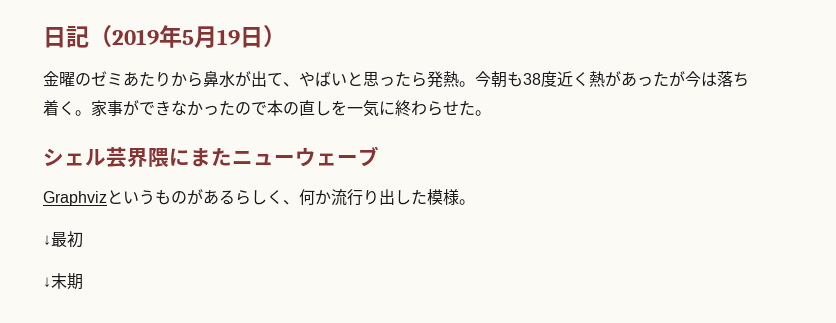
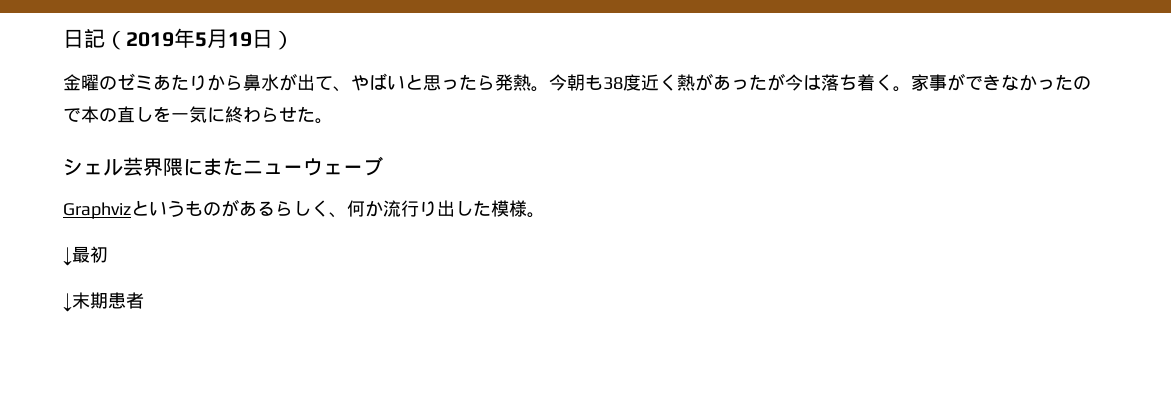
(83, 281) none -> [108,292,144,309] 患者

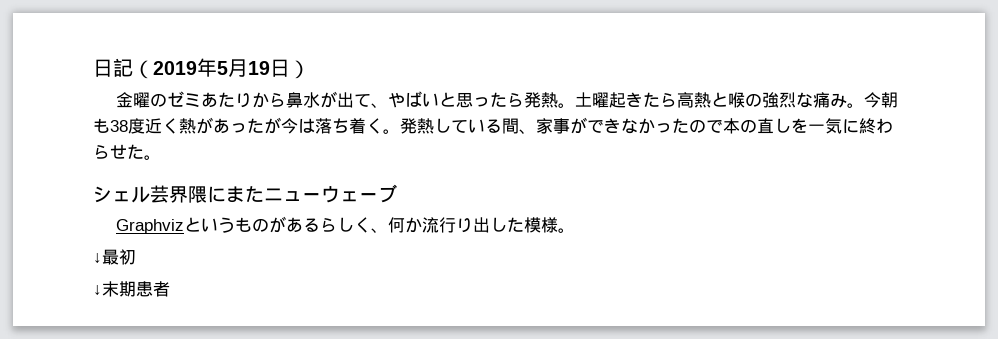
(549, 89) none -> [575,92,865,108] 土曜起きたら高熱と喉の強烈な痛み。
(911, 89) none -> [400,118,536,134] 発熱している間、

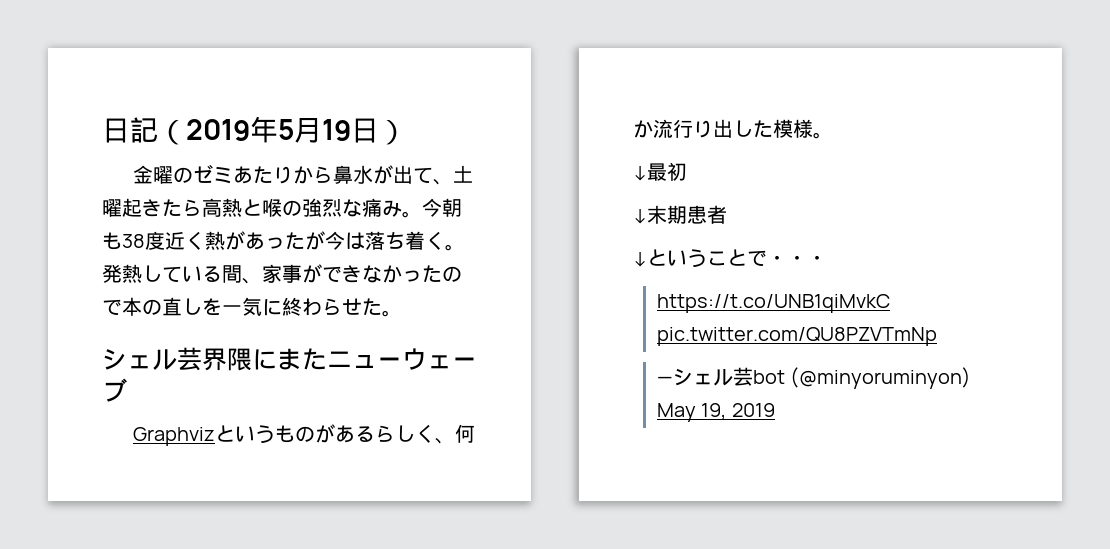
[388,91,576,108] やばいと思ったら発熱。 -> (453, 182) none
(170, 289) none -> [633,249,827,268] [656,294,890,313] [656,327,937,346] [656,367,972,389] [656,403,775,422] // ↓ということで・・・ // https://t.co/UNB1qiMvkC pic.twitter.com/QU8PZVTmNp // —シェル芸bot (@minyoruminyon) May 19, 2019

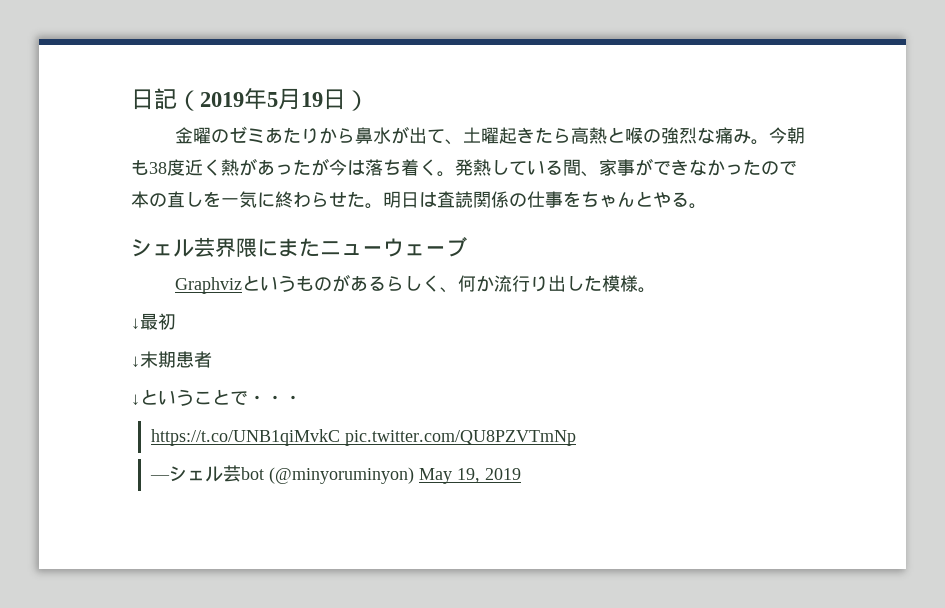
(402, 313) none -> [383,191,707,209] 明日は査読関係の仕事をちゃんとやる。

